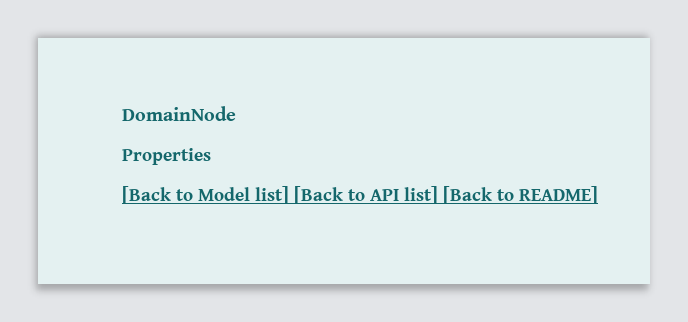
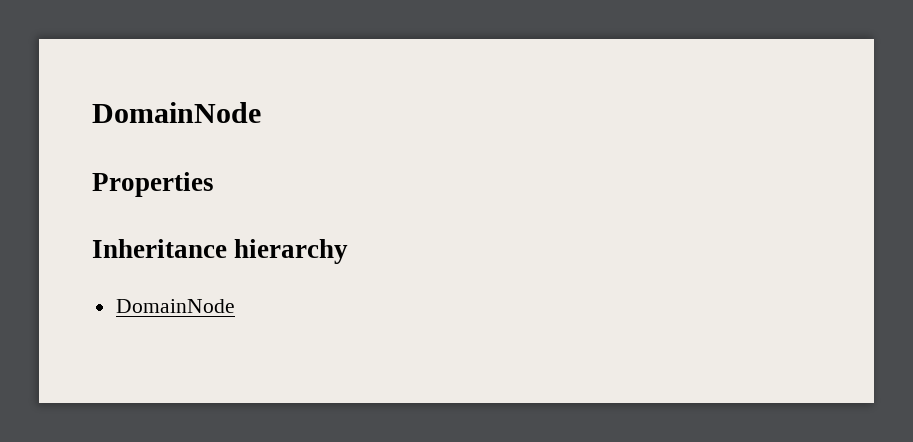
[122,186,598,204] [Back to Model list] [Back to API list] [Back to README] -> [92,239,349,264] [115,299,235,313] Inheritance hierarchy // DomainNode

